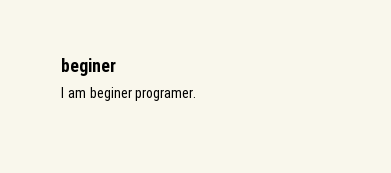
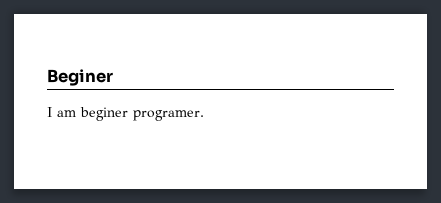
[61,58,116,76] beginer -> [47,69,113,86] Beginer

